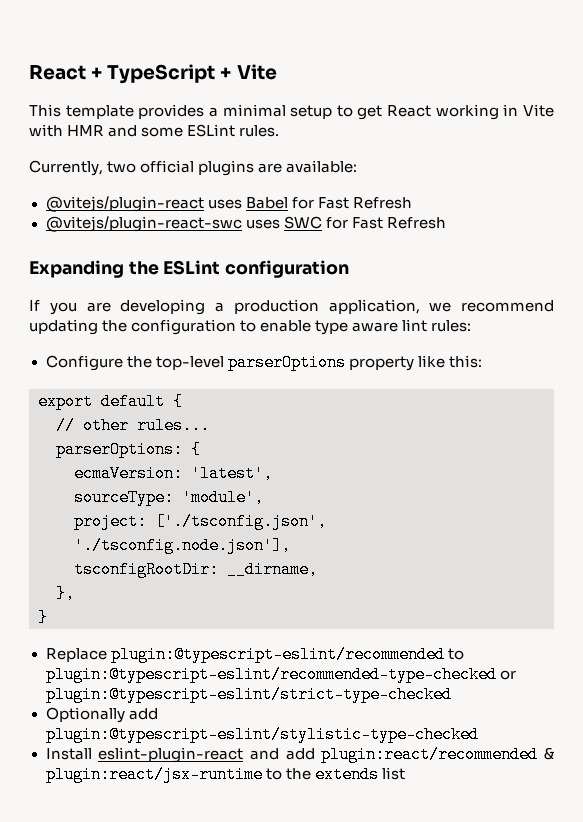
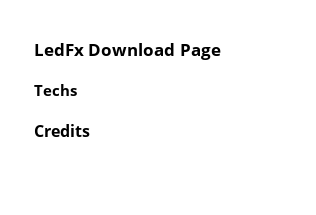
[29,64,277,84] [29,104,554,120] [29,124,280,137] [29,160,358,176] [45,196,412,212] [45,216,446,232] [29,260,350,278] [29,299,554,315] [29,319,472,335] [45,354,482,371] [38,393,183,410] [56,417,210,434] [56,441,201,458] [74,465,273,482] [74,489,264,506] [74,513,327,530] [74,537,291,554] [74,561,318,578] [56,585,75,602] [38,609,48,626] [45,646,464,663] [45,666,516,683] [45,686,452,703] [45,707,158,723] [45,726,479,743] [45,746,554,763] [45,766,405,783] React + TypeScript + Vite // This template provides a minimal setup to get React working in Vite with HMR and some ESLint rules. // Currently, two official plugins are available: // @vitejs/plugin-react uses Babel for Fast Refresh // @vitejs/plugin-react-swc uses SWC for Fast Refresh // Expanding the ESLint configuration // If you are developing a production application, we recommend updating the configuration to enable type aware lint rules: // Configure the top-level parserOptions property like this: // export default { // // other rules... // parserOptions: { // ecmaVersion: 'latest', // sourceType: 'module', // project: ['./tsconfig.json', './tsconfig.node.json'], // tsconfigRootDir: __dirname, // }, // } // Replace plugin:@typescript-eslint/recommended to plugin:@typescript-eslint/recommended-type-checked or plugin:@typescript-eslint/strict-type-checked // Optionally add plugin:@typescript-eslint/stylistic-type-checked // Install eslint-plugin-react and add plugin:react/recommended & plugin:react/jsx-runtime to the extends list -> [34,43,221,60] [34,84,77,96] [34,124,90,137] LedFx Download Page // Techs // Credits

